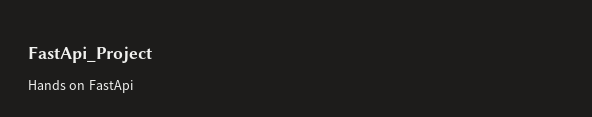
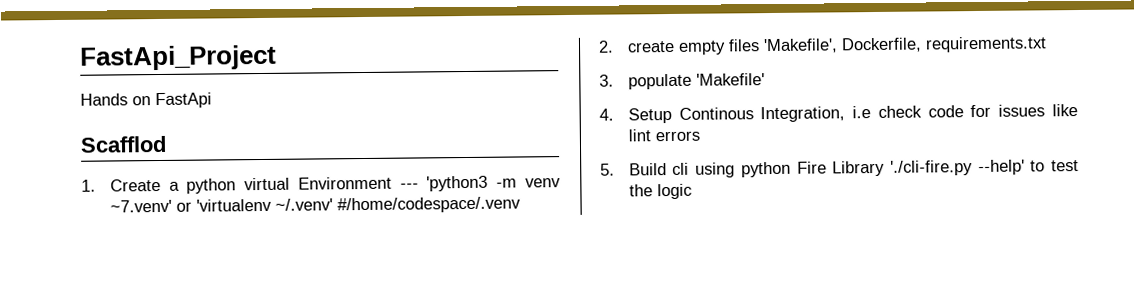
(133, 86) none -> [80,135,167,153] [81,175,561,194] [109,196,521,214] [598,36,1047,55] [599,73,765,90] [599,104,1078,124] [627,129,700,142] [600,159,1079,178] [628,183,692,200] // Scafflod // 1. Create a python virtual Environment --- 'python3 -m venv ~7.venv' or 'virtualenv ~/.venv' #/home/codespace/.venv // 2. create empty files 'Makefile', Dockerfile, requirements.txt // 3. populate 'Makefile' // 4. Setup Continous Integration, i.e check code for issues like lint errors // 5. Build cli using python Fire Library './cli-fire.py --help' to test the logic

